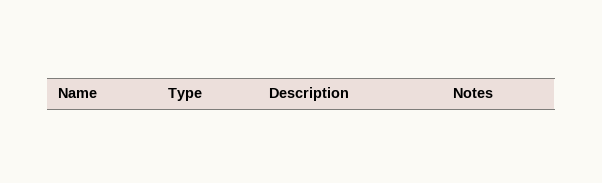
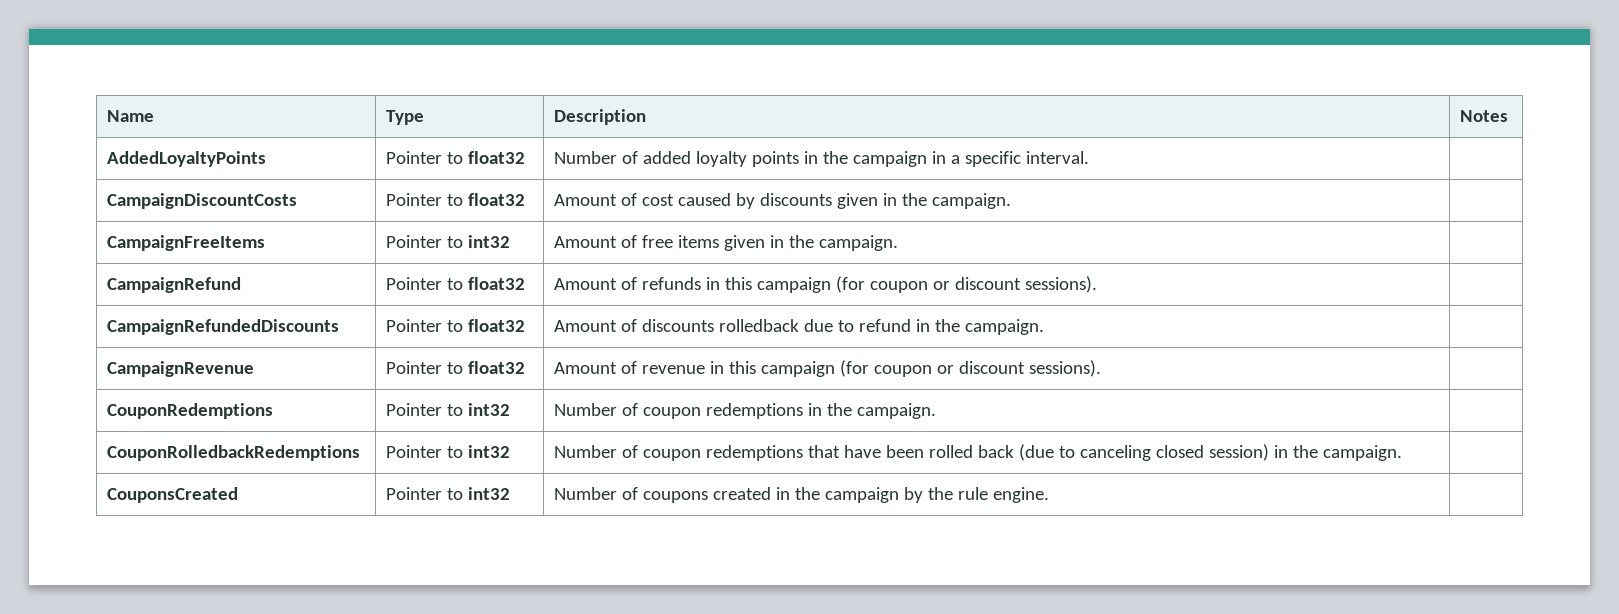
(493, 93) none -> [107,151,267,167] [386,151,526,164] [554,151,1090,167] [107,193,298,209] [386,193,526,206] [554,193,1012,209] [107,235,266,251] [386,235,511,248] [554,235,899,251] [107,277,242,293] [386,277,526,290] [554,276,1098,293] [107,319,340,335] [386,319,526,332] [554,319,1045,335] [107,361,255,377] [386,361,526,374] [554,360,1102,377] [107,403,274,419] [386,403,511,416] [554,403,937,419] [107,445,361,461] [386,445,511,458] [554,444,1403,461] [107,487,239,503] [386,487,511,500] [554,487,1050,503] // AddedLoyaltyPoints | Pointer to float32 | Number of added loyalty points in the campaign in a specific interval. | // CampaignDiscountCosts | Pointer to float32 | Amount of cost caused by discounts given in the campaign. | // CampaignFreeItems | Pointer to int32 | Amount of free items given in the campaign. | // CampaignRefund | Pointer to float32 | Amount of refunds in this campaign (for coupon or discount sessions). | // CampaignRefundedDiscounts | Pointer to float32 | Amount of discounts rolledback due to refund in the campaign. | // CampaignRevenue | Pointer to float32 | Amount of revenue in this campaign (for coupon or discount sessions). | // CouponRedemptions | Pointer to int32 | Number of coupon redemptions in the campaign. | // CouponRolledbackRedemptions | Pointer to int32 | Number of coupon redemptions that have been rolled back (due to canceling closed session) in the campaign. | // CouponsCreated | Pointer to int32 | Number of coupons created in the campaign by the rule engine. |

